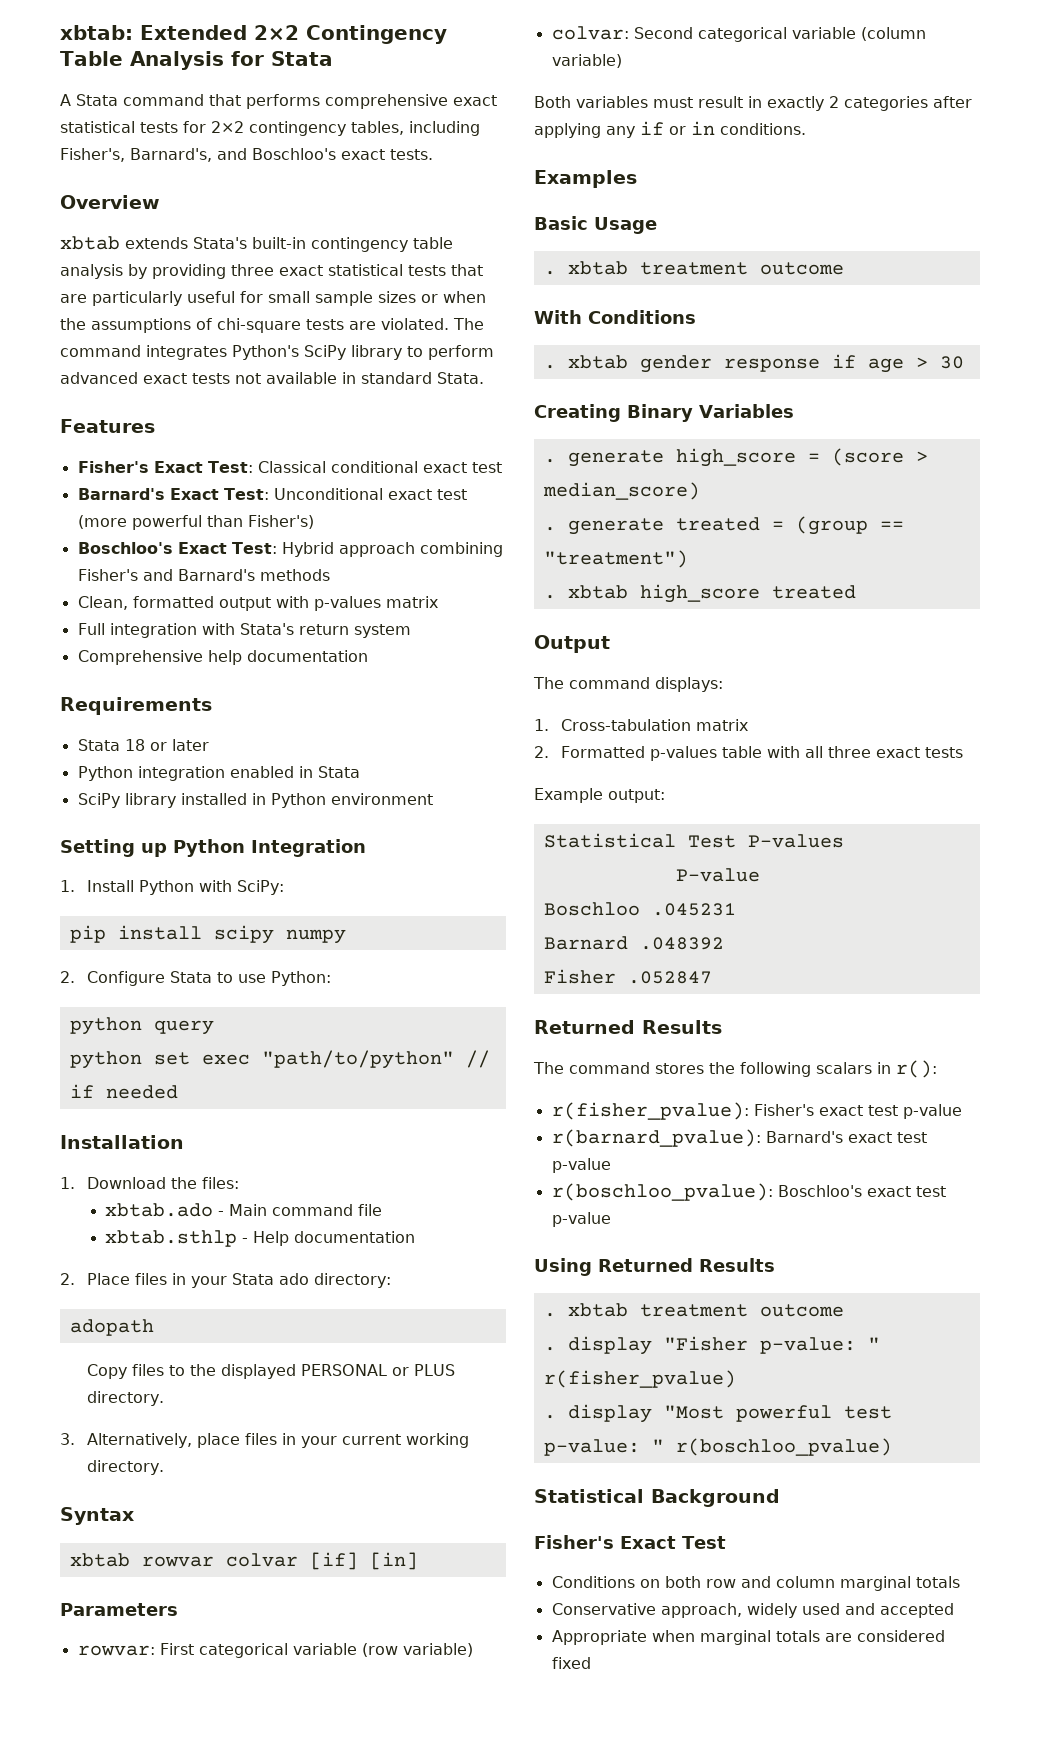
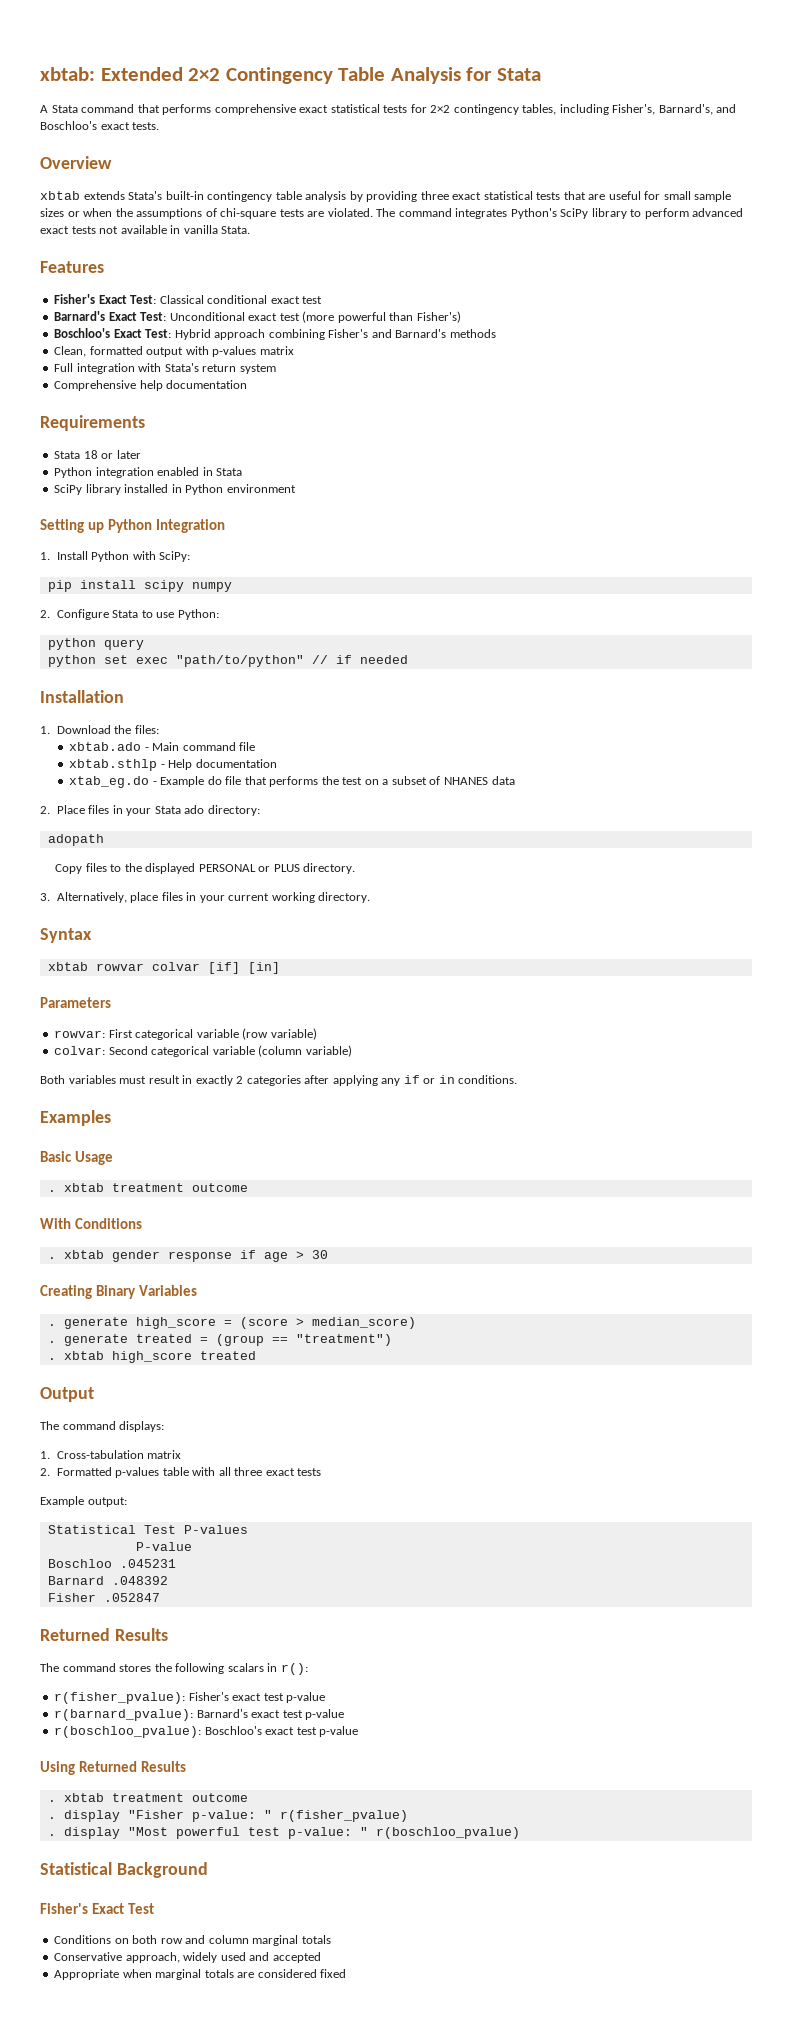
[92,291,182,306] particularly -> (606, 197) none
[361,372,432,384] standard -> [183,225,218,234] vanilla
(416, 1237) none -> [69,776,515,788] // xtab_eg.do - Example do file that performs the test on a subset of NHANES data

